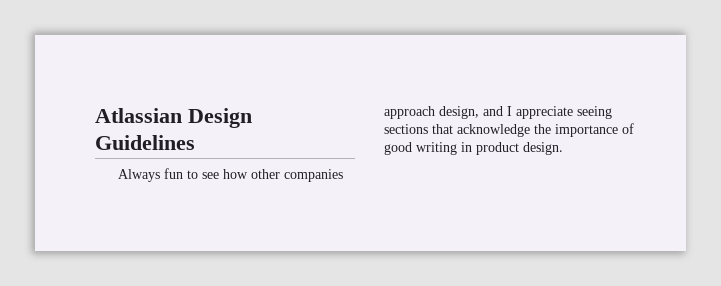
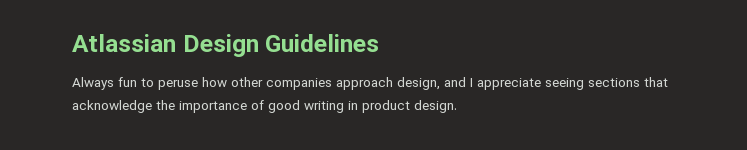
[201,172,219,179] see -> [158,80,198,90] peruse

